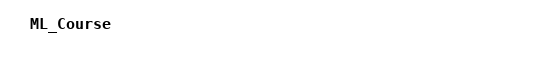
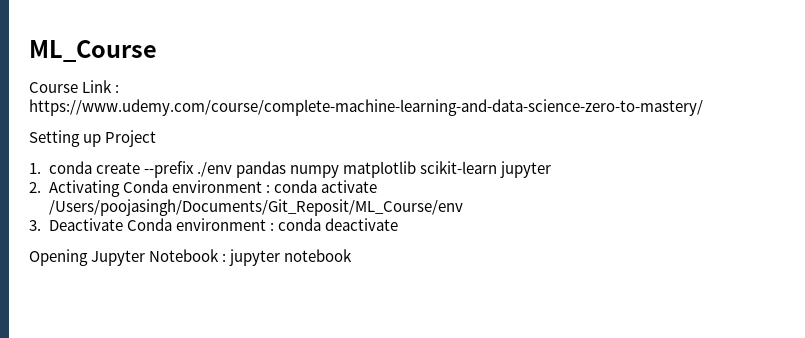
(111, 25) none -> [29,80,120,93] [29,99,703,116] [29,130,157,147] [29,161,551,178] [29,180,377,197] [48,199,463,216] [29,218,398,231] [29,249,353,266] // Course Link : https://www.udemy.com/course/complete-machine-learning-and-data-science-zero-to-mastery/ // Setting up Project // 1. conda create --prefix ./env pandas numpy matplotlib scikit-learn jupyter // 2. Activating Conda environment : conda activate /Users/poojasingh/Documents/Git_Reposit/ML_Course/env // 3. Deactivate Conda environment : conda deactivate // Opening Jupyter Notebook : jupyter notebook

